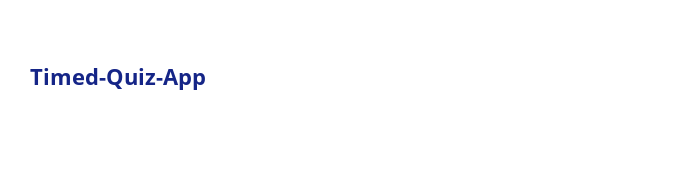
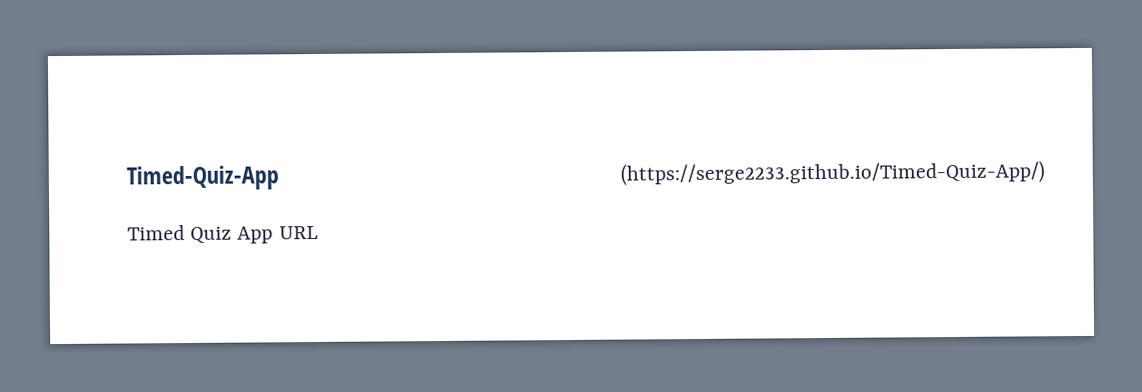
(206, 79) none -> [127,225,318,244] [620,160,1045,186] // Timed Quiz App URL (https://serge2233.github.io/Timed-Quiz-App/)

